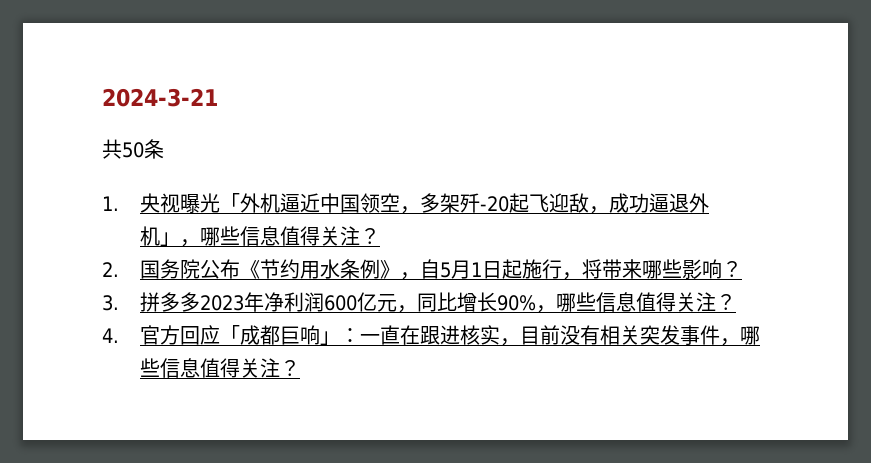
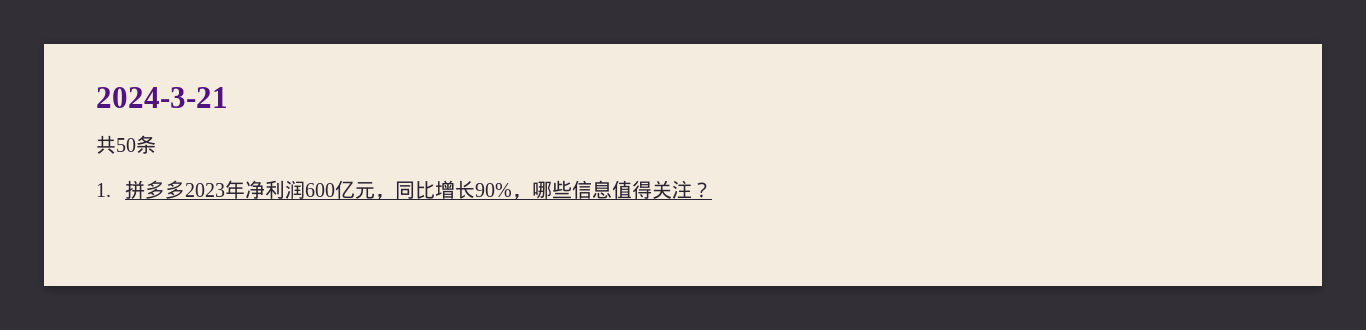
[140,193,710,214] [140,226,381,247] [102,259,743,280] [102,295,119,311] 央视曝光「外机逼近中国领空，多架歼-20起飞迎敌，成功逼退外机」，哪些信息值得关注？ // 2.国务院公布《节约用水条例》，自5月1日起施行，将带来哪些影响？ // 3. -> (111, 190) none
[102,325,761,346] [140,358,301,378] // 4.官方回应「成都巨响」：一直在跟进核实，目前没有相关突发事件，哪些信息值得关注？ -> (713, 190) none

